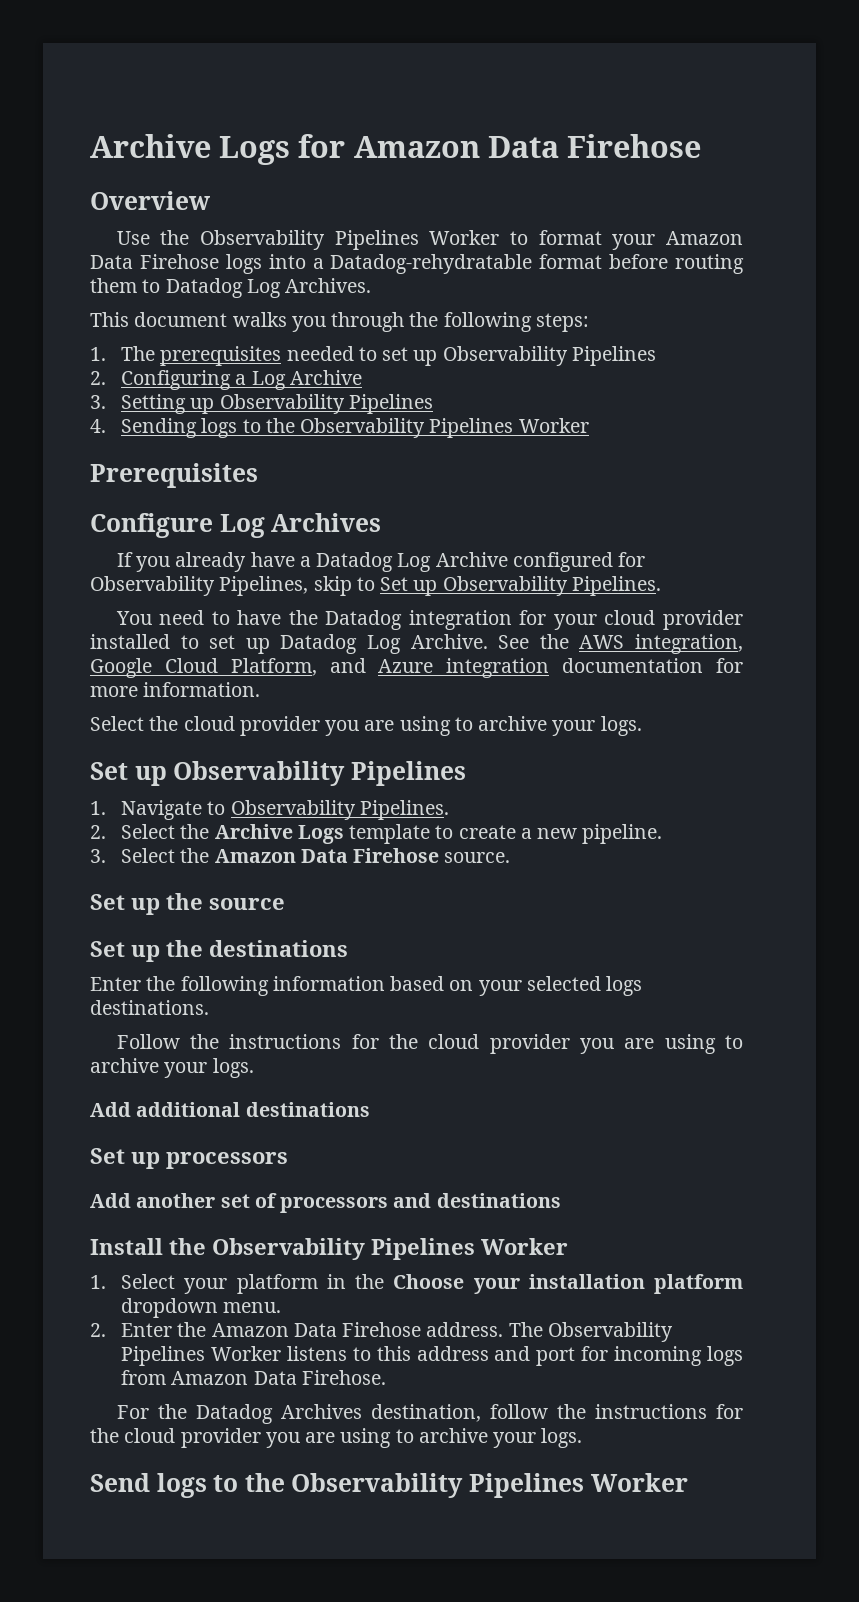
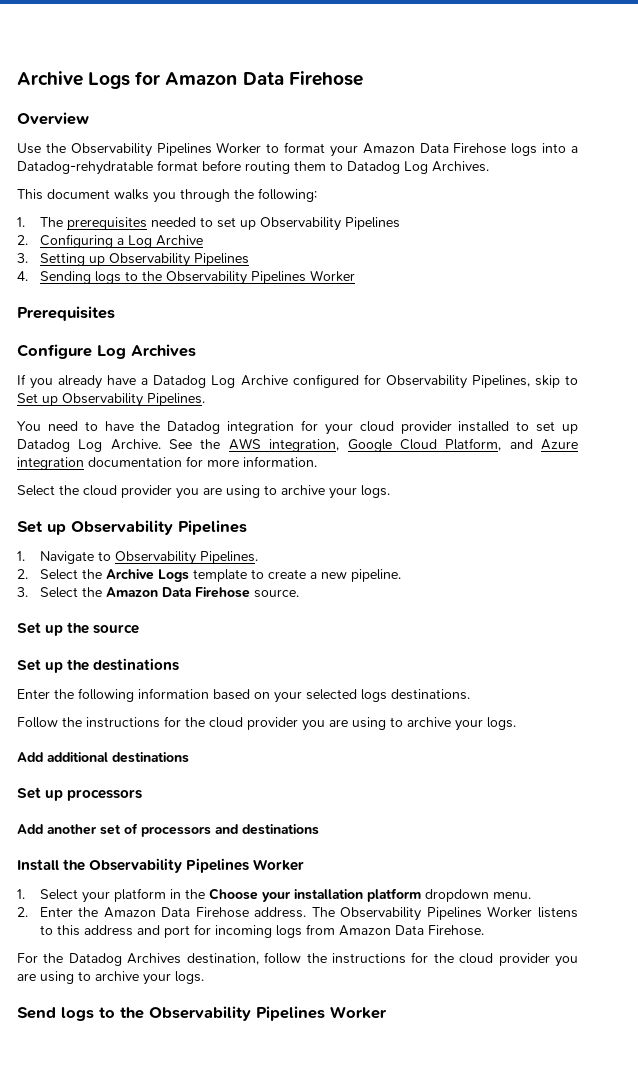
[443,312,589,332] following steps: -> [258,188,317,202] following:

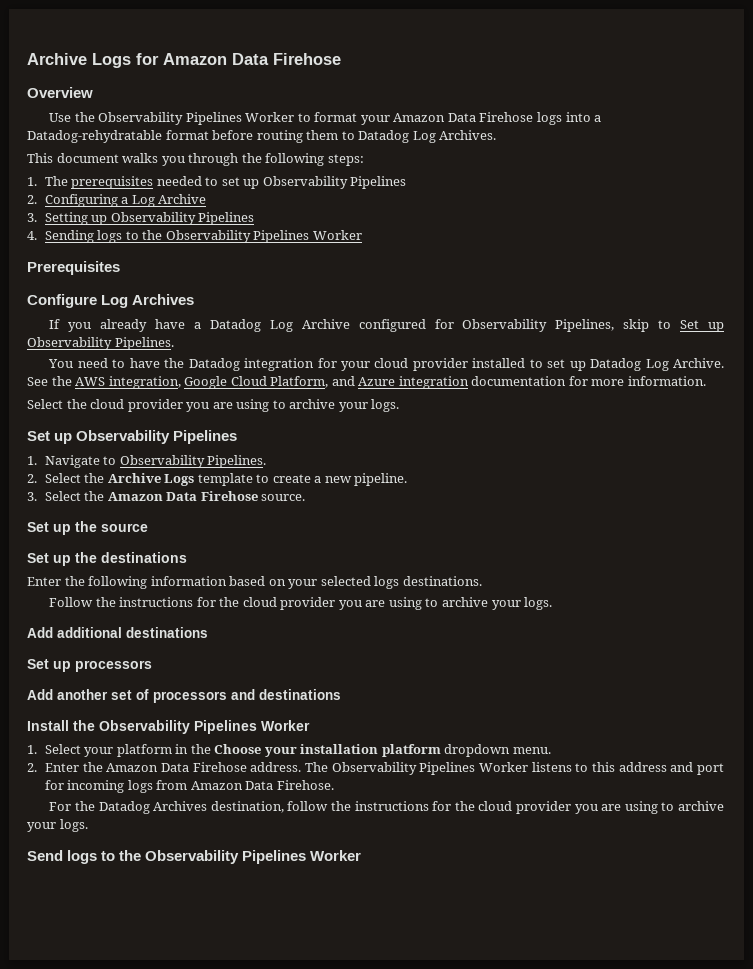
[258,188,317,202] following: -> [265,153,364,166] following steps:

